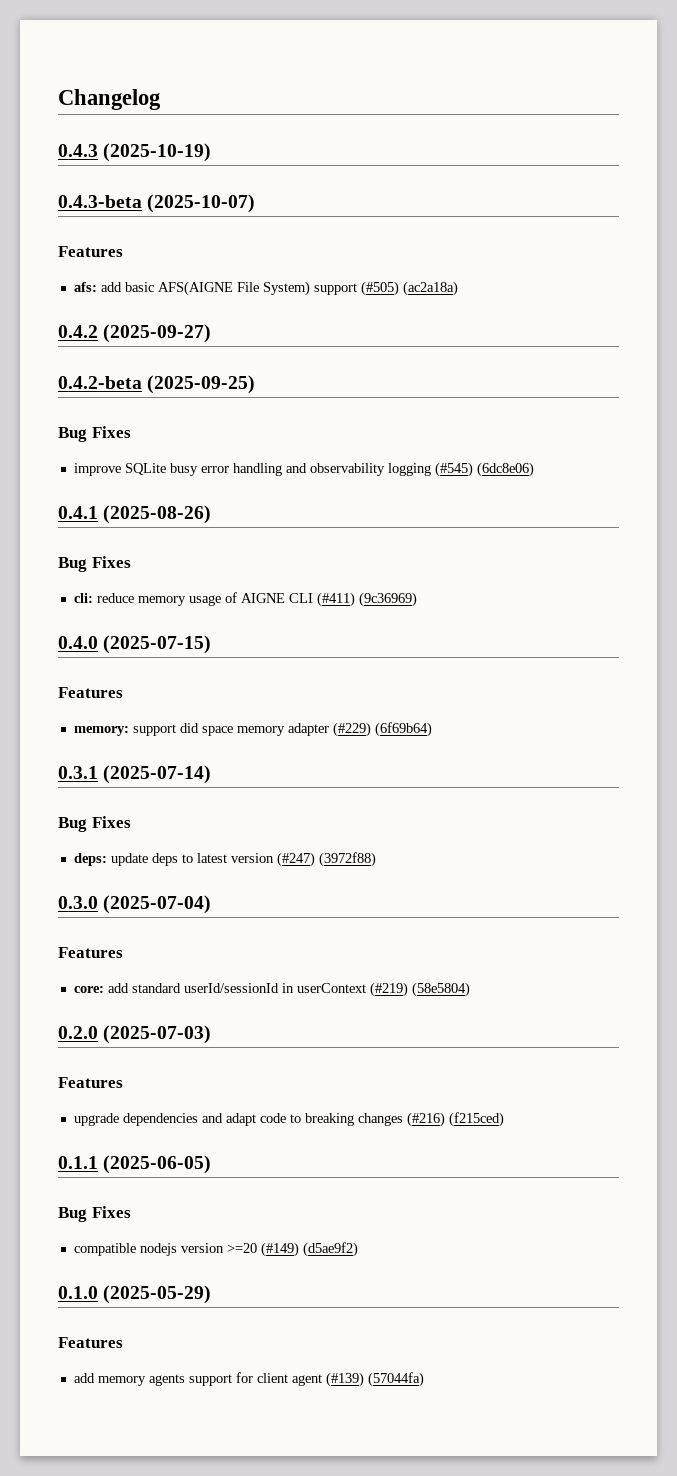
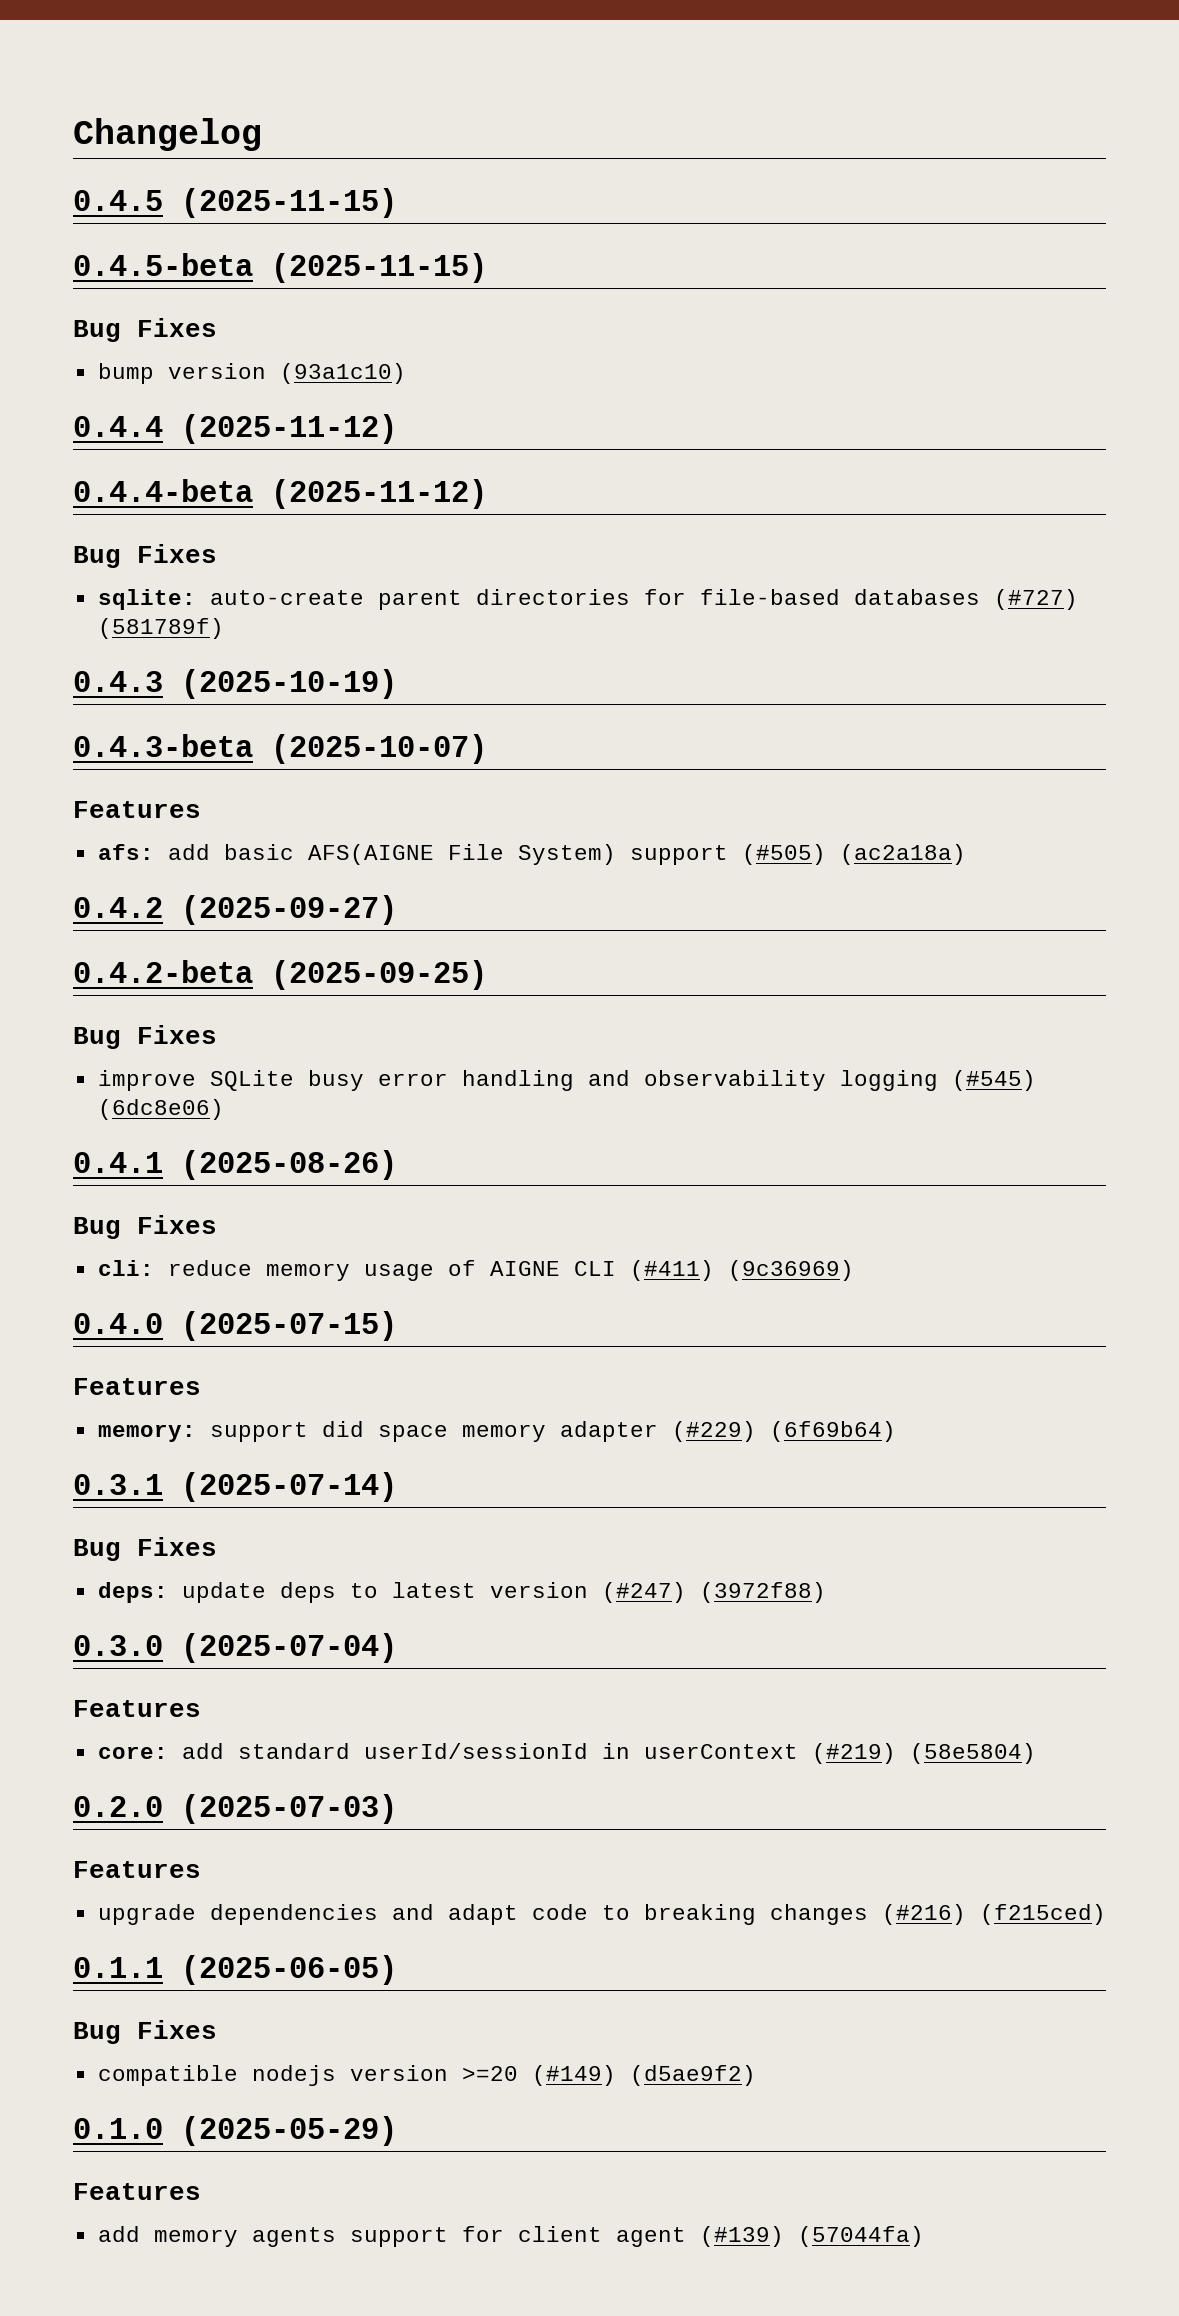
(161, 99) none -> [73,188,397,218] [73,253,487,283] [73,318,217,342] [97,363,406,384] [73,414,397,444] [73,479,487,509] [73,544,217,568] [97,589,1078,610] [97,618,224,639] // 0.4.5 (2025-11-15) // 0.4.5-beta (2025-11-15) // Bug Fixes // bump version (93a1c10) // 0.4.4 (2025-11-12) // 0.4.4-beta (2025-11-12) // Bug Fixes // sqlite: auto-create parent directories for file-based databases (#727) (581789f)

